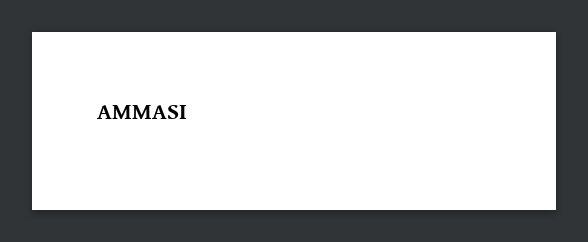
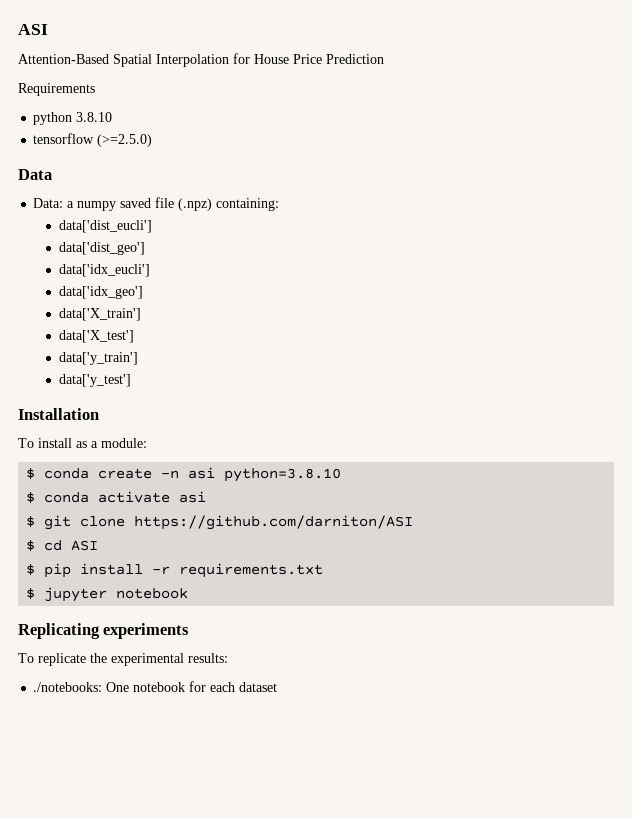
[97,105,187,119] AMMASI -> [18,24,48,35] [18,53,384,67] [18,83,95,96] [33,112,113,125] [33,133,153,147] [18,169,52,180] [33,197,280,211] [58,220,152,233] [58,242,145,255] [58,264,150,277] [58,286,143,299] [58,308,141,321] [58,330,134,343] [58,352,138,365] [58,374,131,387] [18,408,99,420] [18,438,147,448] [26,467,342,482] [26,491,207,503] [26,515,414,530] [26,540,99,551] [26,563,324,578] [26,587,189,602] [18,623,190,639] [18,653,228,666] [33,681,278,692] ASI // Attention-Based Spatial Interpolation for House Price Prediction // Requirements // python 3.8.10 // tensorflow (>=2.5.0) // Data // Data: a numpy saved file (.npz) containing: // data['dist_eucli'] // data['dist_geo'] // data['idx_eucli'] // data['idx_geo'] // data['X_train'] // data['X_test'] // data['y_train'] // data['y_test'] // Installation // To install as a module: // $ conda create -n asi python=3.8.10 // $ conda activate asi // $ git clone https://github.com/darniton/ASI // $ cd ASI // $ pip install -r requirements.txt // $ jupyter notebook // Replicating experiments // To replicate the experimental results: // ./notebooks: One notebook for each dataset

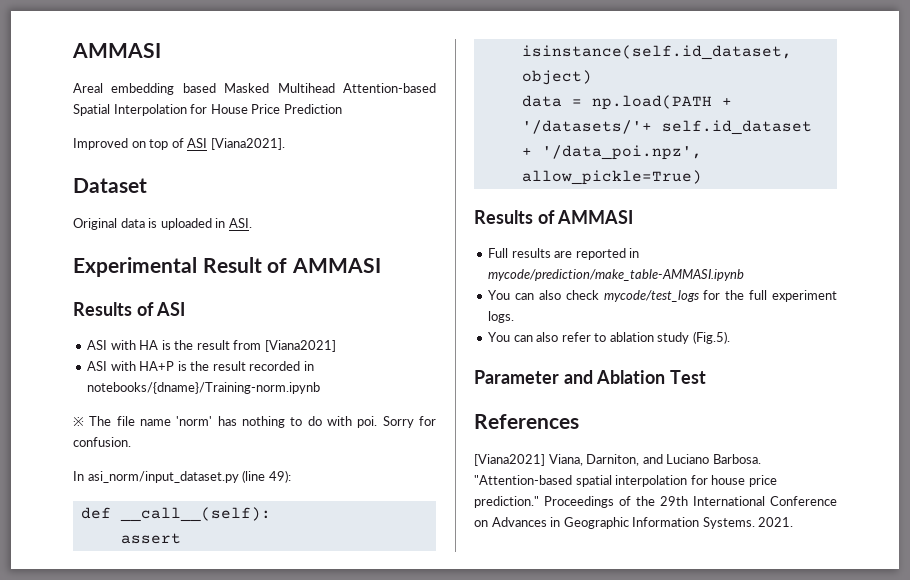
[18,24,48,35] [18,54,109,64] ASI // Attention-Based -> [72,43,161,58] [73,83,436,95] AMMASI // Areal embedding based Masked Multihead Attention-based
[18,83,95,96] [33,112,113,125] [33,133,153,147] [18,169,52,180] [33,197,280,211] [58,220,152,233] [58,242,145,255] [58,264,150,277] [58,286,143,299] [58,308,141,321] [58,330,134,343] [58,352,138,365] [58,374,131,387] [18,408,99,420] [18,438,147,448] [26,467,342,482] [26,491,207,503] [26,515,414,530] [26,540,99,551] [26,563,324,578] [26,587,189,602] [18,623,190,639] [18,653,228,666] [33,681,278,692] Requirements // python 3.8.10 // tensorflow (>=2.5.0) // Data // Data: a numpy saved file (.npz) containing: // data['dist_eucli'] // data['dist_geo'] // data['idx_eucli'] // data['idx_geo'] // data['X_train'] // data['X_test'] // data['y_train'] // data['y_test'] // Installation // To install as a module: // $ conda create -n asi python=3.8.10 // $ conda activate asi // $ git clone https://github.com/darniton/ASI // $ cd ASI // $ pip install -r requirements.txt // $ jupyter notebook // Replicating experiments // To replicate the experimental results: // ./notebooks: One notebook for each dataset -> [73,138,285,150] [73,178,147,193] [73,218,252,230] [73,257,381,277] [73,302,186,316] [87,340,336,352] [87,361,314,371] [87,382,321,394] [73,416,436,428] [73,437,131,447] [73,470,291,483] [80,507,271,522] [120,533,181,544] [521,45,792,60] [521,70,592,85] [521,95,732,110] [521,120,812,135] [521,145,702,160] [521,170,702,185] [474,210,634,224] [488,248,640,260] [488,269,745,281] [488,290,837,302] [488,311,515,323] [488,331,730,344] [474,370,707,384] [474,414,579,429] [474,454,761,466] [474,475,777,487] [474,496,837,508] [474,517,794,529] Improved on top of ASI [Viana2021]. // Dataset // Original data is uploaded in ASI. // Experimental Result of AMMASI // Results of ASI // ASI with HA is the result from [Viana2021] // ASI with HA+P is the result recorded in notebooks/{dname}/Training-norm.ipynb // ※ The file name 'norm' has nothing to do with poi. Sorry for confusion. // In asi_norm/input_dataset.py (line 49): // def __call__(self): // assert isinstance(self.id_dataset, object) // data = np.load(PATH + '/datasets/'+ self.id_dataset + '/data_poi.npz', allow_pickle=True) // Results of AMMASI // Full results are reported in mycode/prediction/make_table-AMMASI.ipynb // You can also check mycode/test_logs for the full experiment logs. // You can also refer to ablation study (Fig.5). // Parameter and Ablation Test // References // [Viana2021] Viana, Darniton, and Luciano Barbosa. "Attention-based spatial interpolation for house price prediction." Proceedings of the 29th International Conference on Advances in Geographic Information Systems. 2021.

